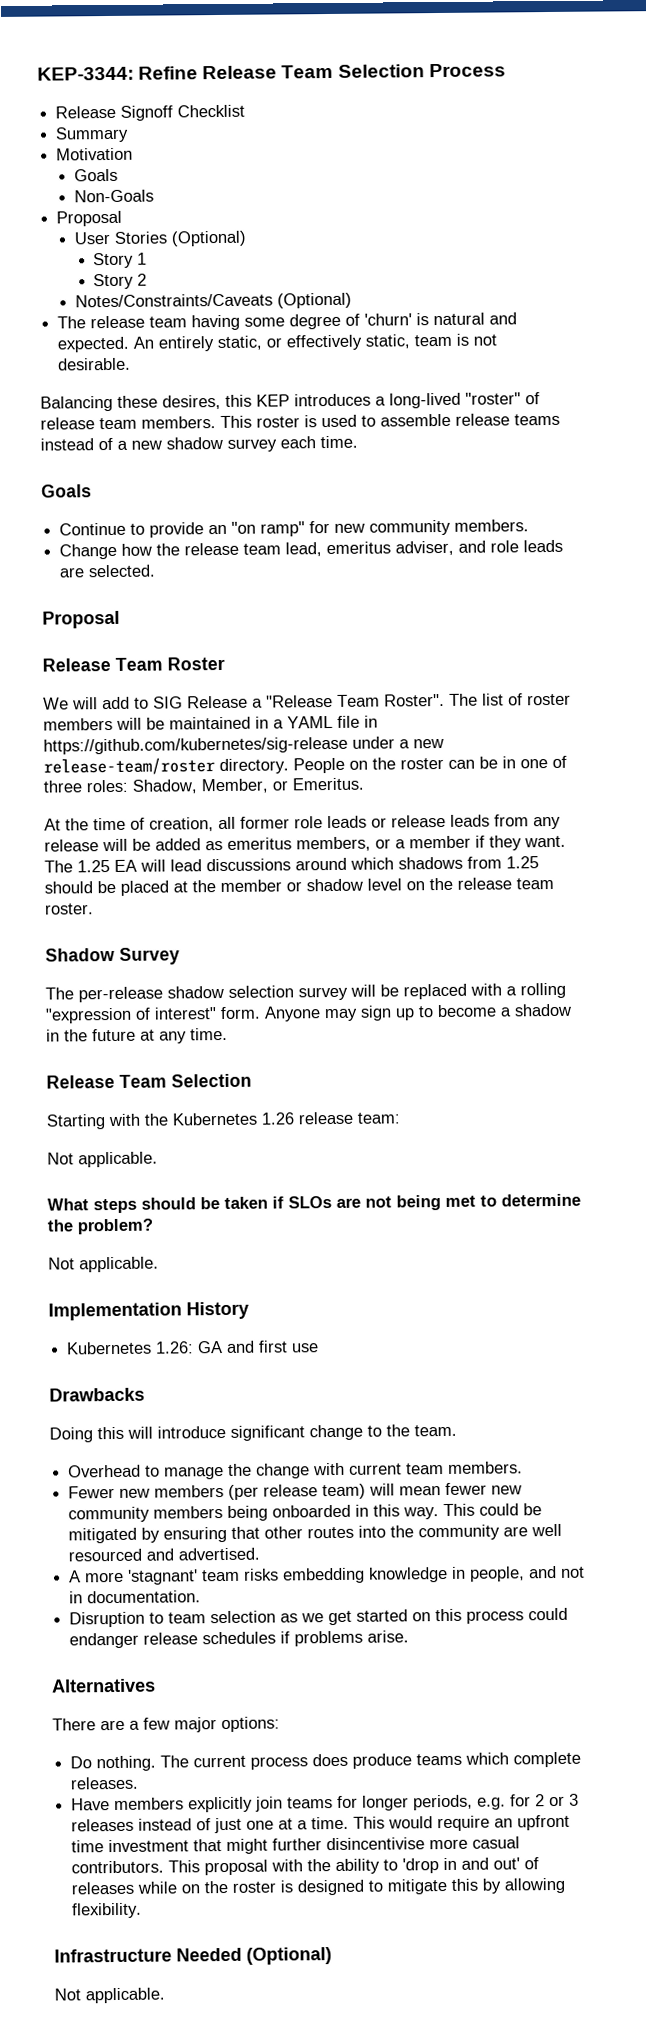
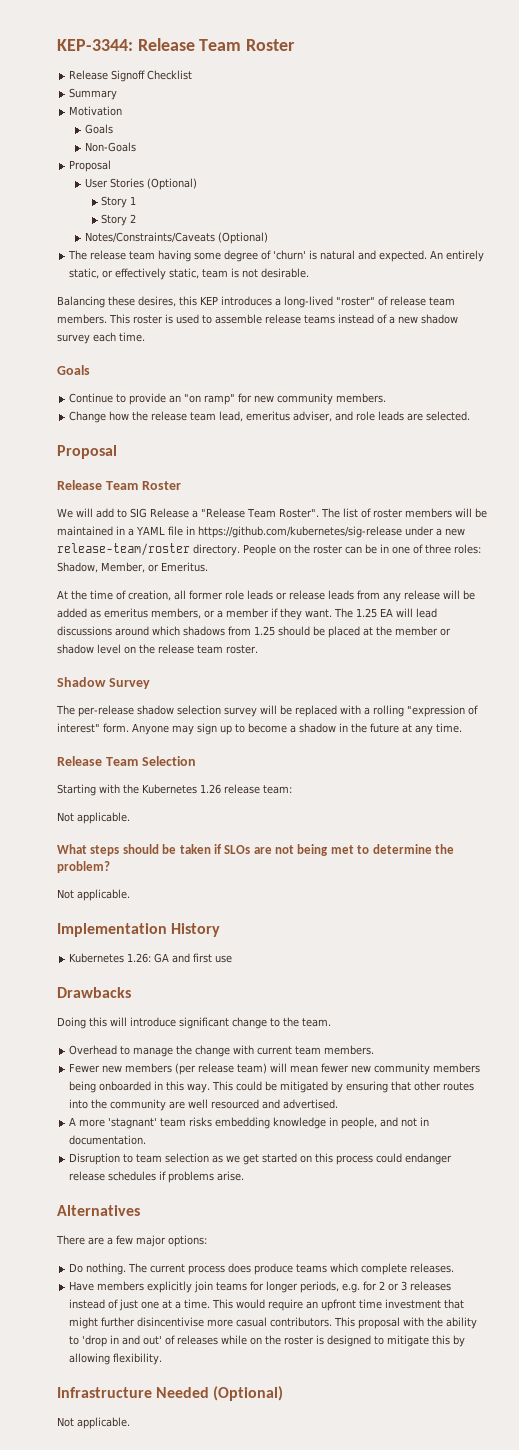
[138,63,506,80] Refine Release Team Selection Process -> [137,38,296,51] Release Team Roster

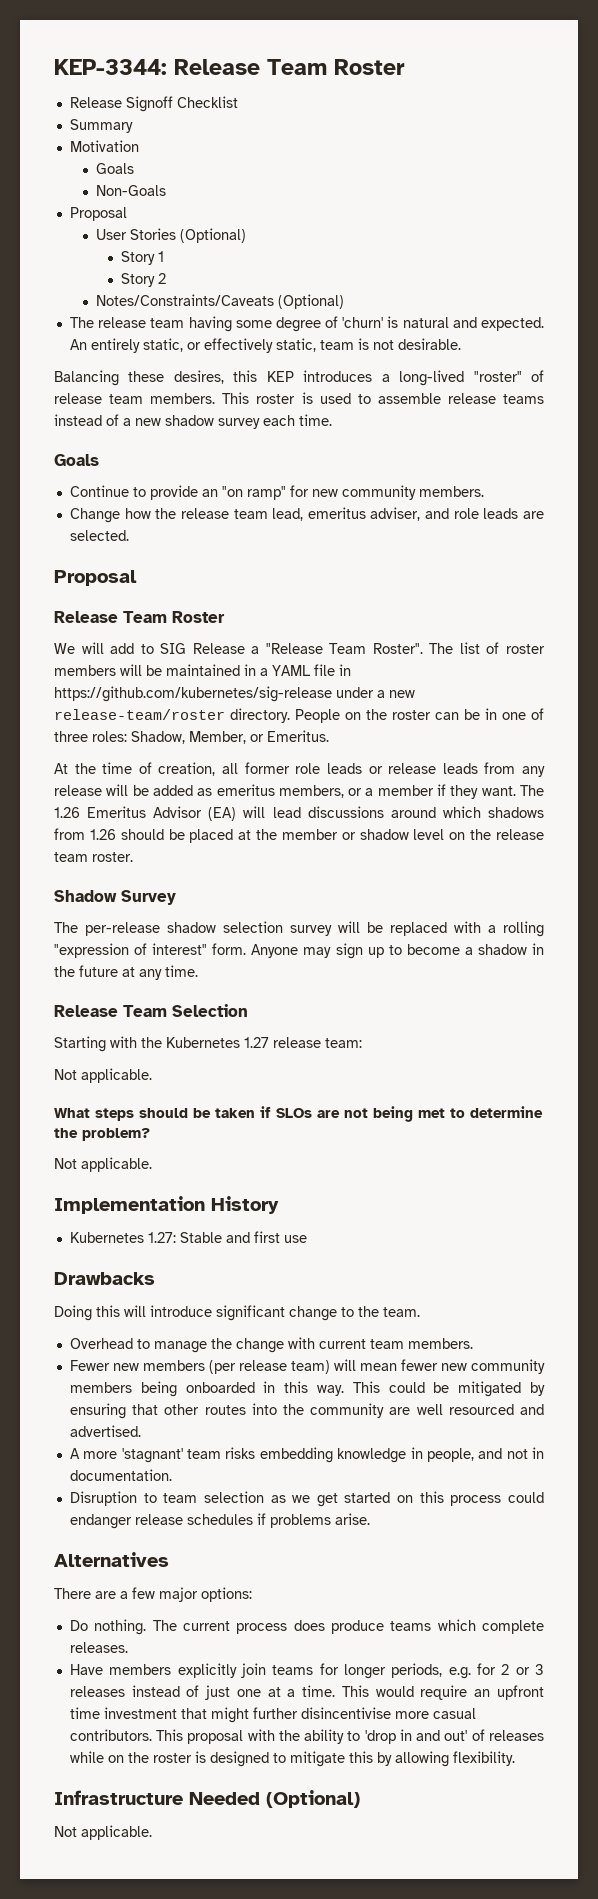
[356,608,393,618] 1.25 EA -> [54,806,237,821] 1.26 Emeritus Advisor (EA)
[254,626,275,636] 1.25 -> [89,829,116,840] 1.26
[200,784,221,794] 1.26 -> [244,1037,269,1048] 1.27
[127,953,170,963] 1.26: GA -> [147,1232,222,1243] 1.27: Stable

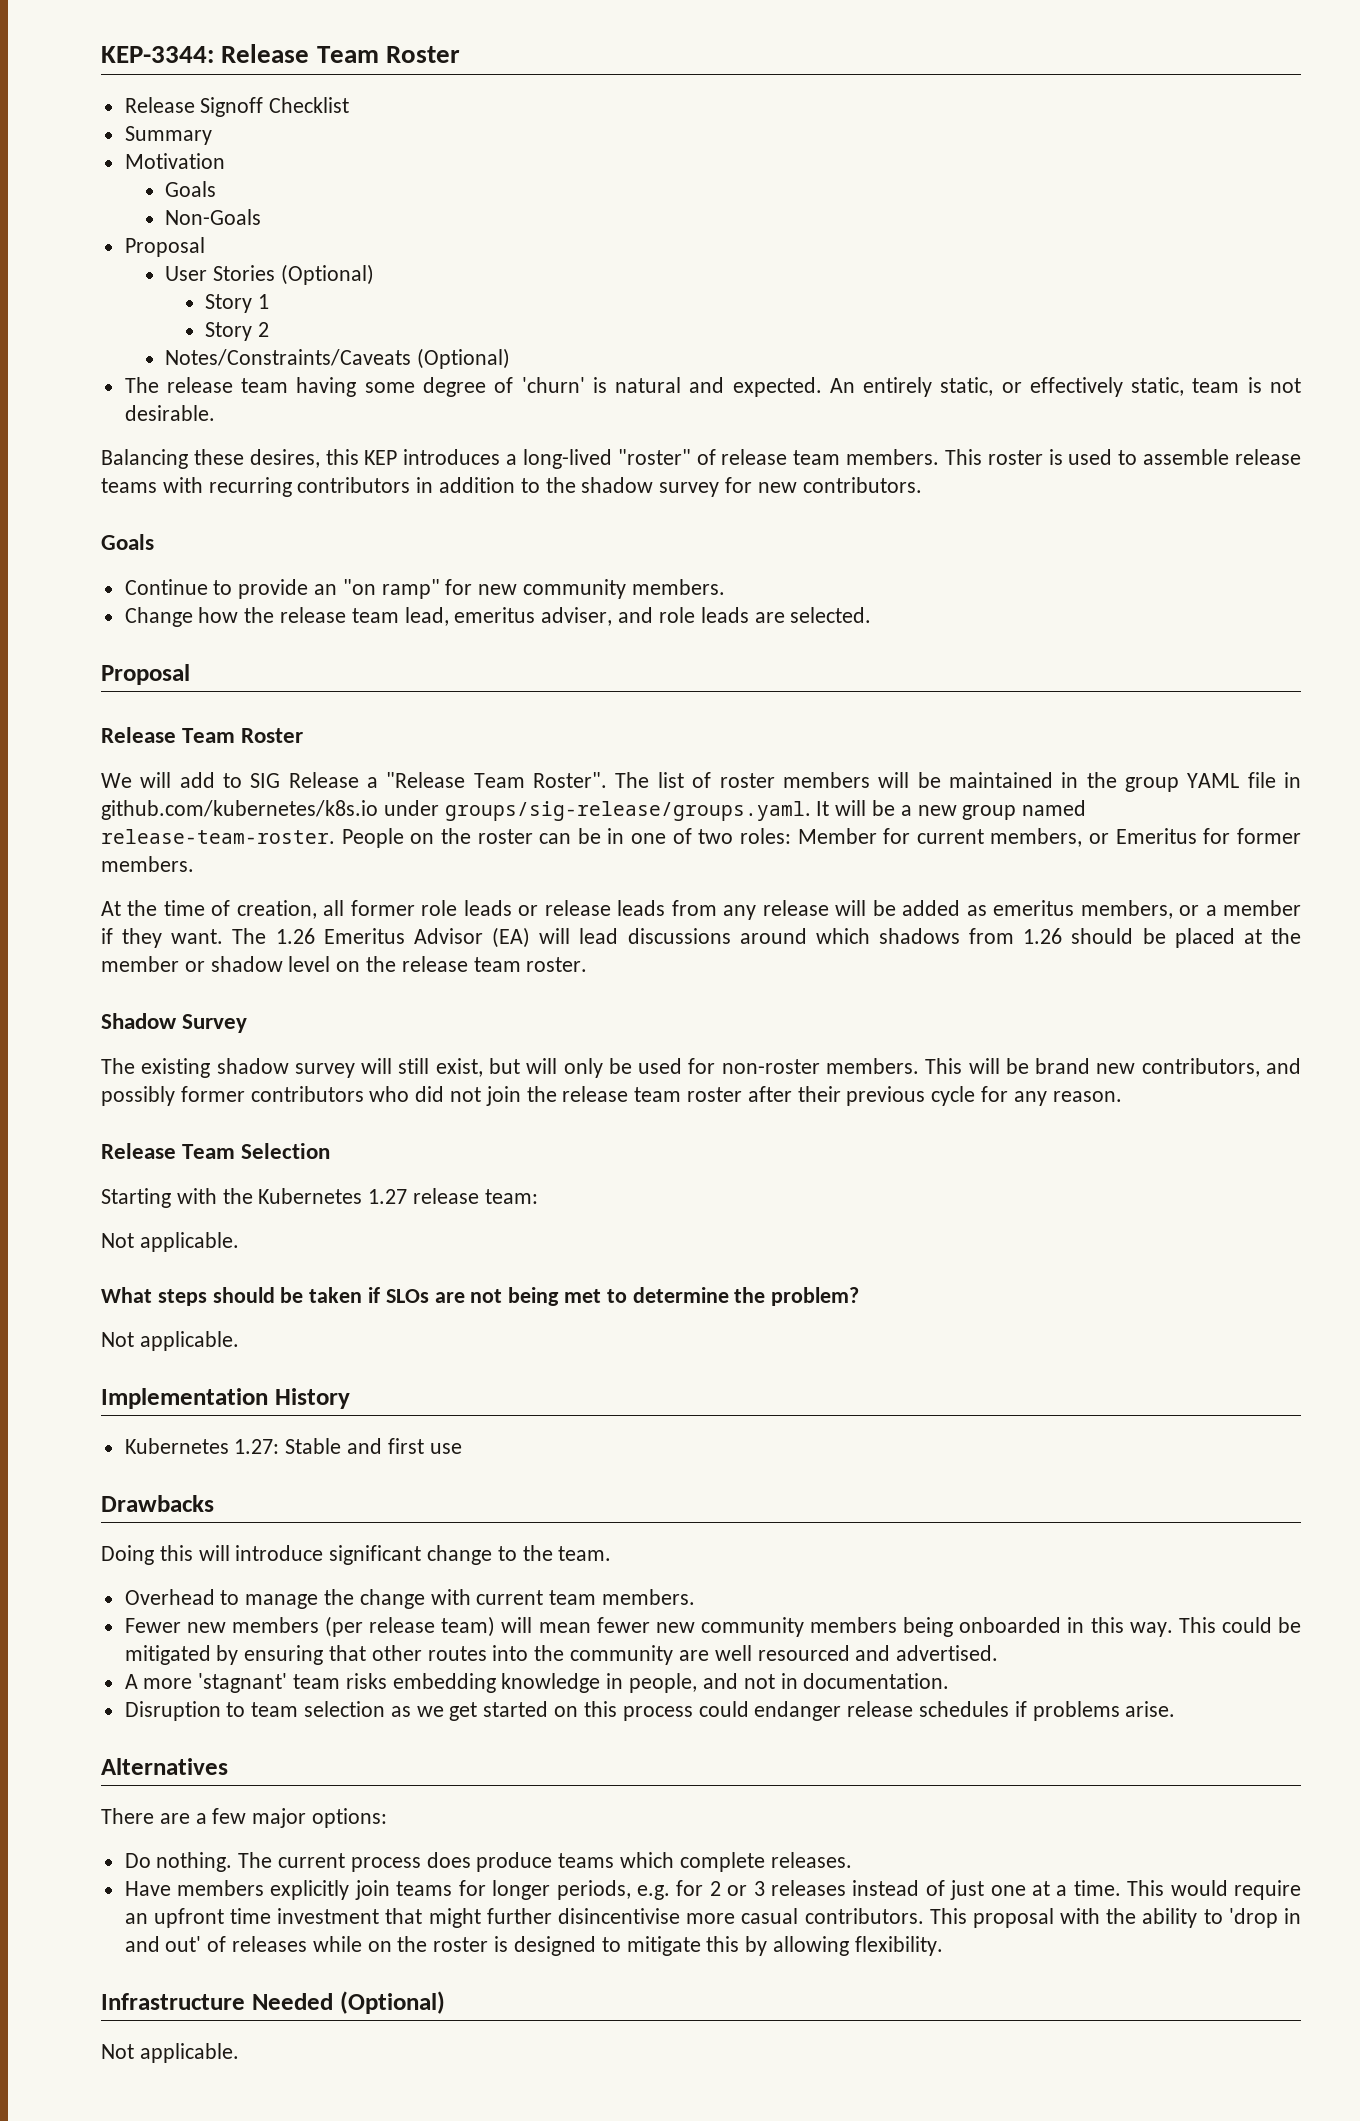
[54,414,332,429] instead of a new shadow survey each time. -> [162,477,922,497] with recurring contributors in addition to the shadow survey for new contributors.
[260,668,268,676] a -> [1086,772,1179,792] the group
[54,686,415,702] [54,708,290,723] https://github.com/kubernetes/sig-release under a new release-team/roster directory. -> [101,800,1087,821] [101,829,335,844] github.com/kubernetes/k8s.io under groups/sig-release/groups.yaml. It will be a new group named release-team-roster.
[54,730,329,744] three roles: Shadow, Member, or Emeritus. -> [698,828,1301,847] [101,856,194,872] two roles: Member for current members, or Emeritus for former members.
[85,921,544,937] [54,943,544,959] [54,965,198,980] per-release shadow selection survey will be replaced with a rolling "expression of interest" form. Anyone may sign up to become a shadow in the future at any time. -> [141,1058,1302,1078] [101,1086,1122,1106] existing shadow survey will still exist, but will only be used for non-roster members. This will be brand new contributors, and possibly former contributors who did not join the release team roster after their previous cycle for any reason.

